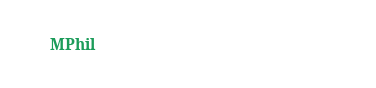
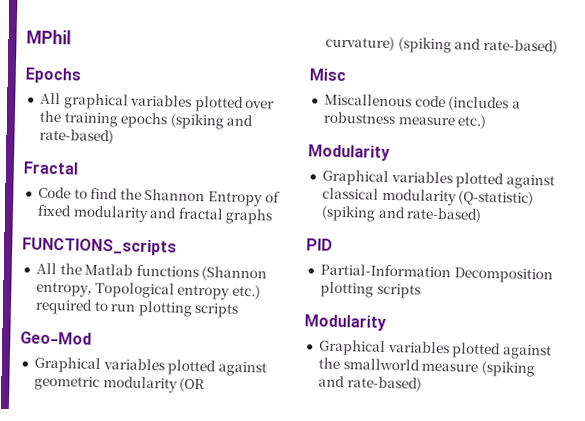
(96, 44) none -> [25,67,81,84] [39,92,276,112] [38,110,254,130] [38,128,114,145] [23,161,78,175] [37,186,281,207] [36,204,274,225] [22,237,177,256] [35,262,268,282] [35,281,261,300] [34,298,240,318] [20,331,92,345] [33,356,267,377] [33,375,206,393] [324,35,558,55] [309,68,346,82] [323,93,521,112] [322,111,488,130] [308,144,391,162] [321,169,555,190] [321,187,535,207] [320,205,483,223] [306,238,333,251] [319,263,553,284] [319,281,421,299] [304,314,387,331] [318,339,552,360] [317,357,535,378] [317,375,422,392] // Epochs // All graphical variables plotted over the training epochs (spiking and rate-based) // Fractal // Code to find the Shannon Entropy of fixed modularity and fractal graphs // FUNCTIONS_scripts // All the Matlab functions (Shannon entropy, Topological entropy etc.) required to run plotting scripts // Geo-Mod // Graphical variables plotted against geometric modularity (OR curvature) (spiking and rate-based) // Misc // Miscallenous code (includes a robustness measure etc.) // Modularity // Graphical variables plotted against classical modularity (Q-statistic) (spiking and rate-based) // PID // Partial-Information Decomposition plotting scripts // Modularity // Graphical variables plotted against the smallworld measure (spiking and rate-based)

